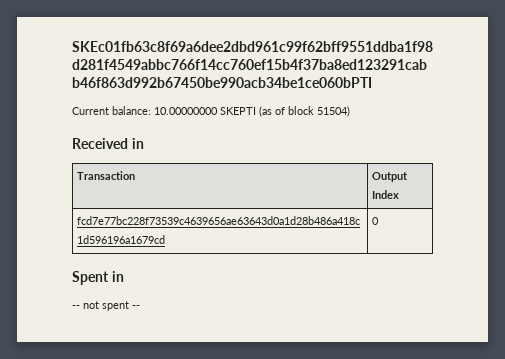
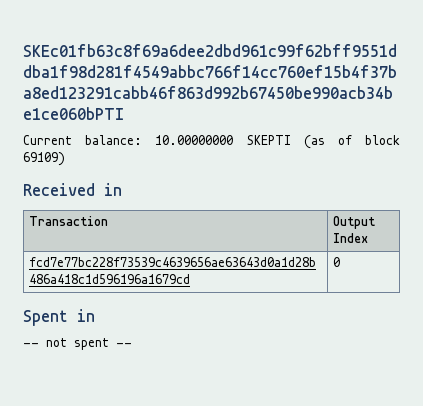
[317,106,350,117] 51504) -> [23,152,65,166] 69109)

